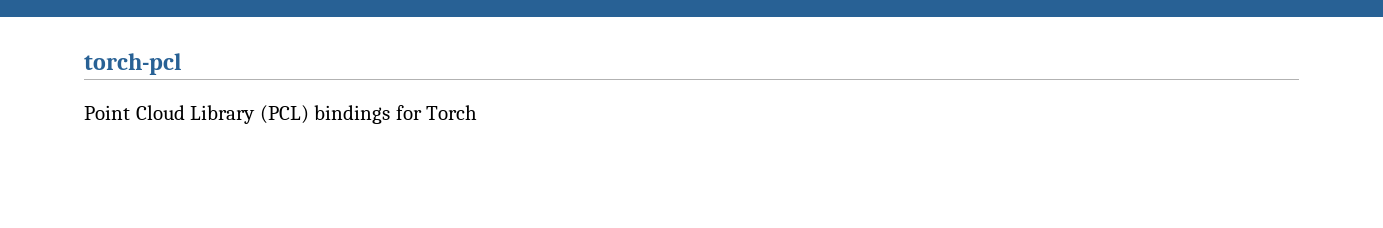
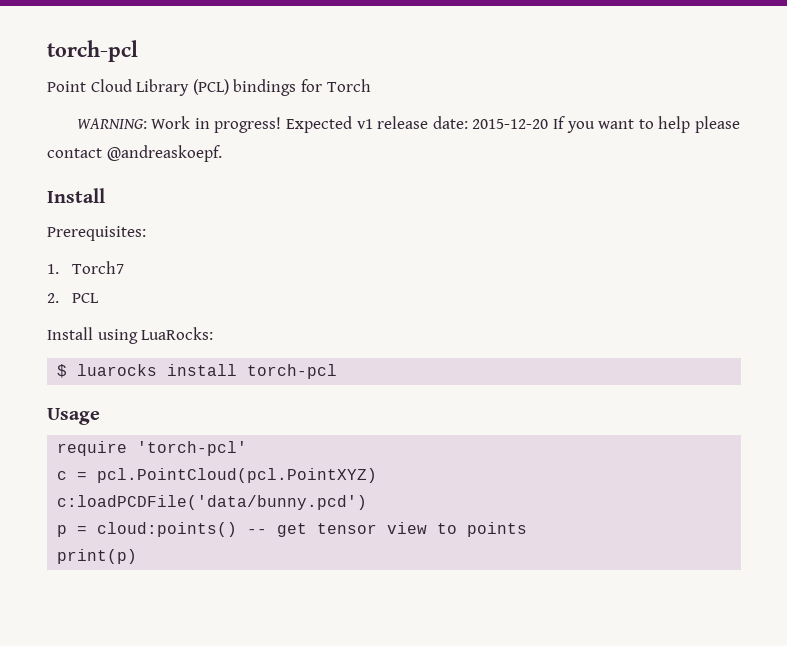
(478, 112) none -> [76,116,740,133] [47,145,222,162] [47,188,105,203] [47,226,146,241] [47,261,124,274] [47,293,99,303] [47,327,214,344] [57,364,338,379] [47,408,100,425] [57,441,248,456] [57,468,378,483] [57,495,368,510] [57,522,528,537] [57,549,138,564] // WARNING: Work in progress! Expected v1 release date: 2015-12-20 If you want to help please contact @andreaskoepf. // Install // Prerequisites: // 1. Torch7 // 2. PCL // Install using LuaRocks: // $ luarocks install torch-pcl // Usage // require 'torch-pcl' // c = pcl.PointCloud(pcl.PointXYZ) // c:loadPCDFile('data/bunny.pcd') // p = cloud:points() -- get tensor view to points // print(p)

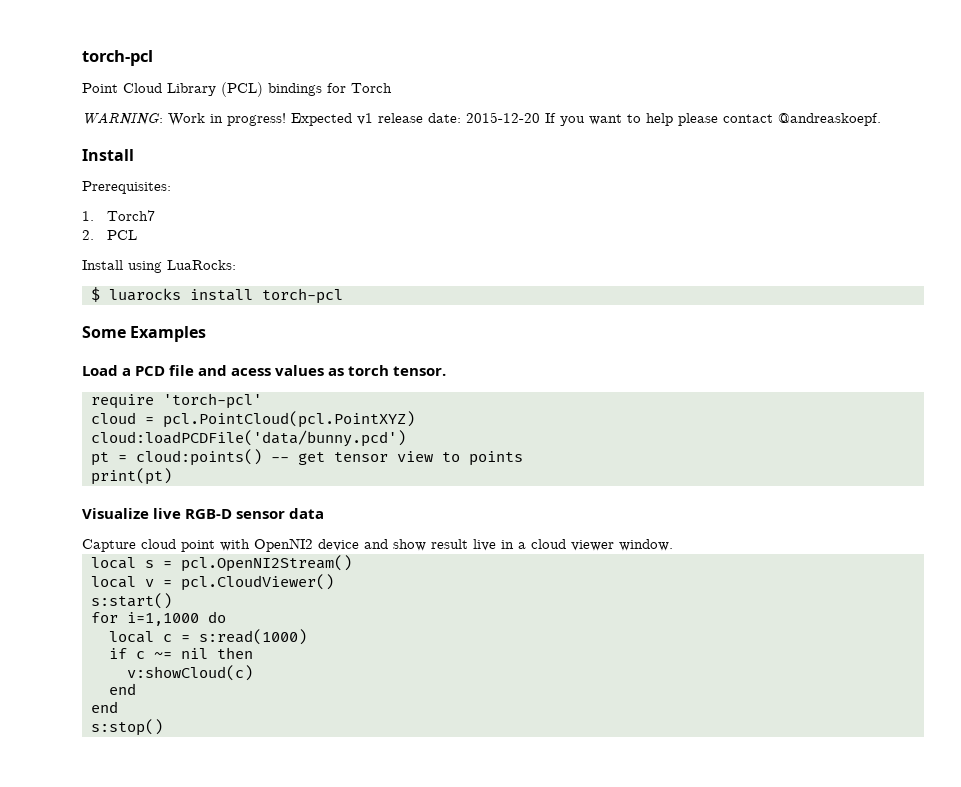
[47,408,100,425] Usage -> [82,326,207,342] [82,365,447,376] Some Examples // Load a PCD file and acess values as torch tensor.
[57,471,68,480] c -> [91,412,136,424] cloud
[57,495,368,510] [57,525,68,537] c:loadPCDFile('data/bunny.pcd') // p -> [91,430,406,447] [91,452,109,466] cloud:loadPCDFile('data/bunny.pcd') // pt
[57,549,138,564] print(p) -> [91,468,172,485] [82,508,325,519] [82,538,673,552] [91,555,352,572] [91,574,334,591] [91,593,172,609] [91,611,226,626] [109,629,307,645] [109,647,253,659] [127,665,253,681] [109,683,136,695] [91,701,118,713] [91,719,163,736] print(pt) // Visualize live RGB-D sensor data // Capture cloud point with OpenNI2 device and show result live in a cloud viewer window. // local s = pcl.OpenNI2Stream() // local v = pcl.CloudViewer() // s:start() // for i=1,1000 do // local c = s:read(1000) // if c ~= nil then // v:showCloud(c) // end // end // s:stop()

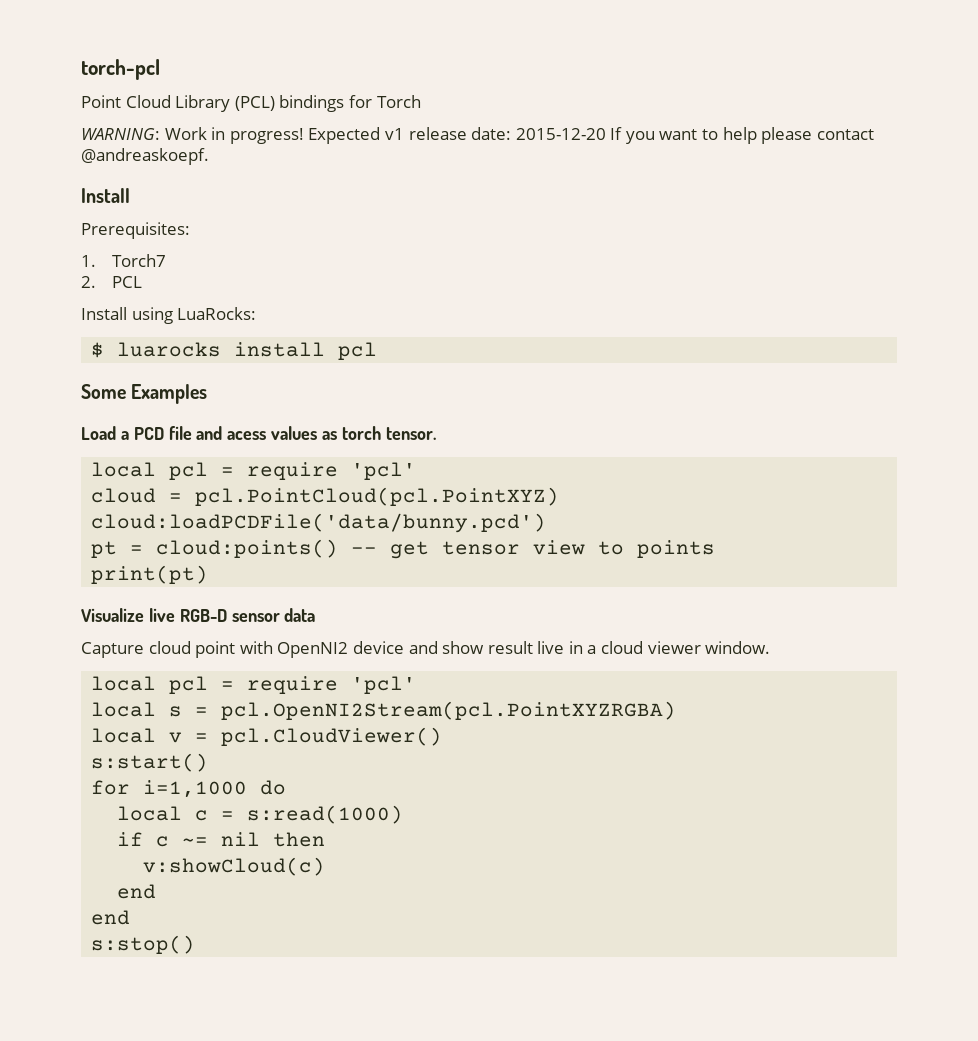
[262,288,343,304] torch-pcl -> [338,342,378,360] pcl
[91,393,262,409] require 'torch-pcl' -> [91,462,417,480] local pcl = require 'pcl'
(673, 545) none -> [91,676,417,694] // local pcl = require 'pcl'
[181,555,352,572] pcl.OpenNI2Stream() -> [221,701,677,720] pcl.OpenNI2Stream(pcl.PointXYZRGBA)

